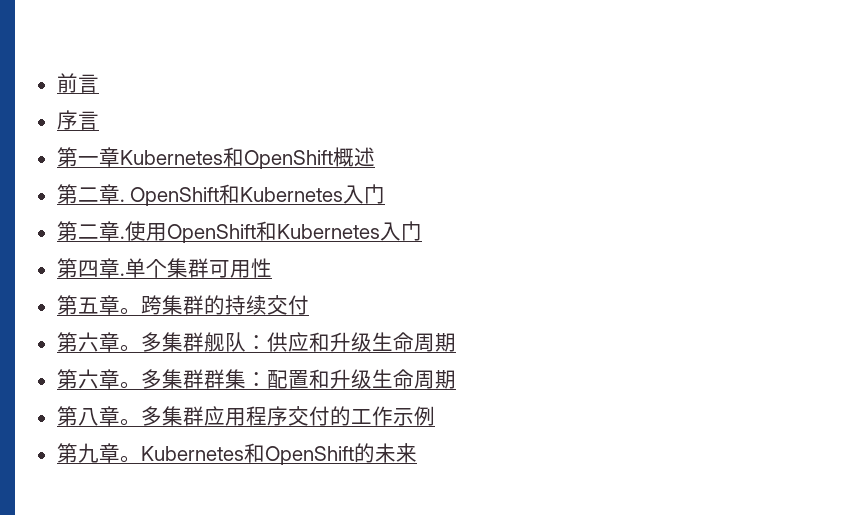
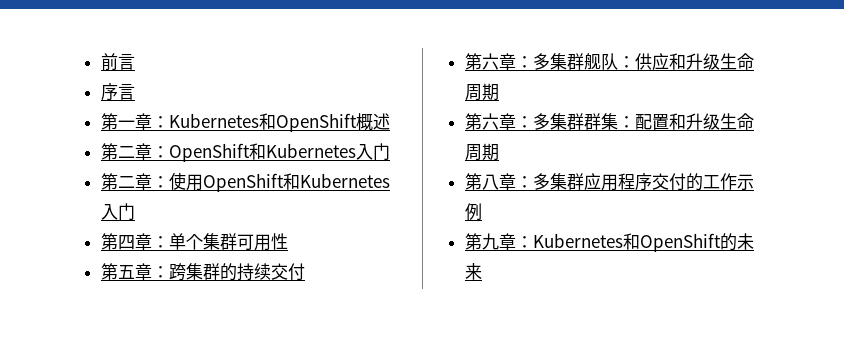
(120, 157) none -> [151,116,169,128] ：
[119,199,125,202] . -> [151,146,169,158] ：
[119,236,125,239] . -> [151,176,169,188] ：
[119,273,125,276] . -> [151,236,169,248] ：
[119,307,141,315] 。 -> [151,266,169,278] ：
[119,344,141,352] 。 -> [515,56,533,68] ：
[119,381,141,389] 。 -> [515,116,533,128] ：
[119,418,141,426] 。 -> [515,176,533,188] ：
[119,455,141,463] 。 -> [515,236,533,248] ：

